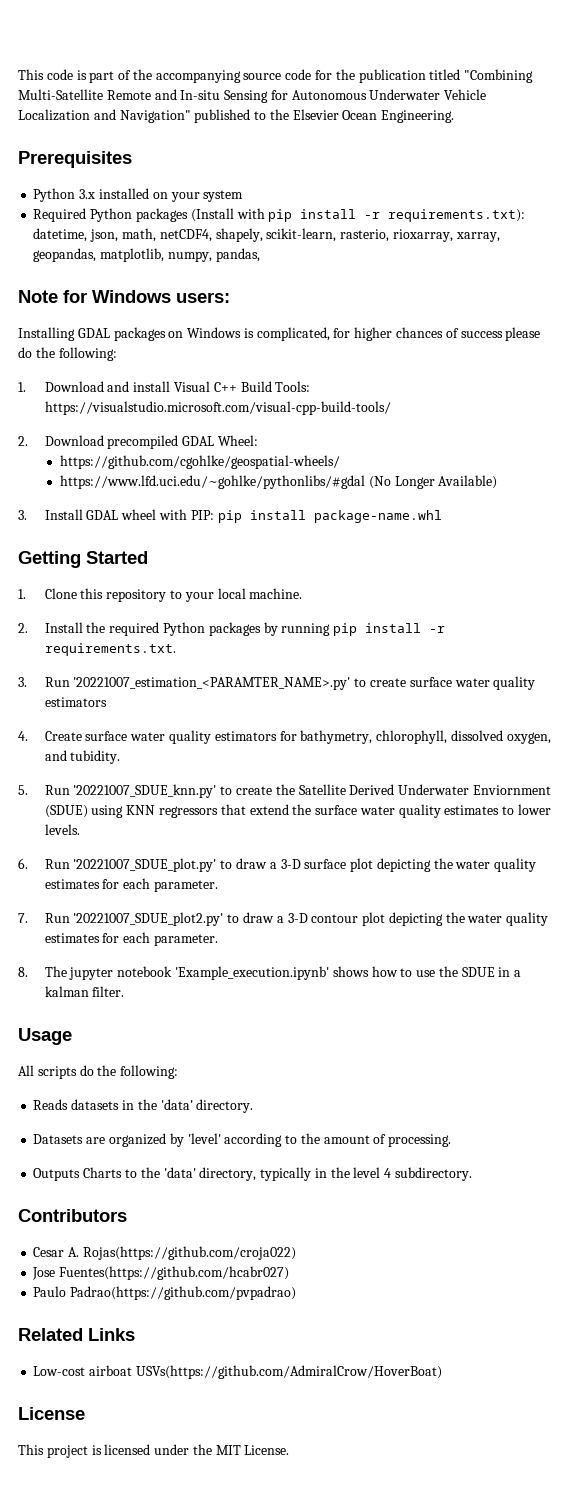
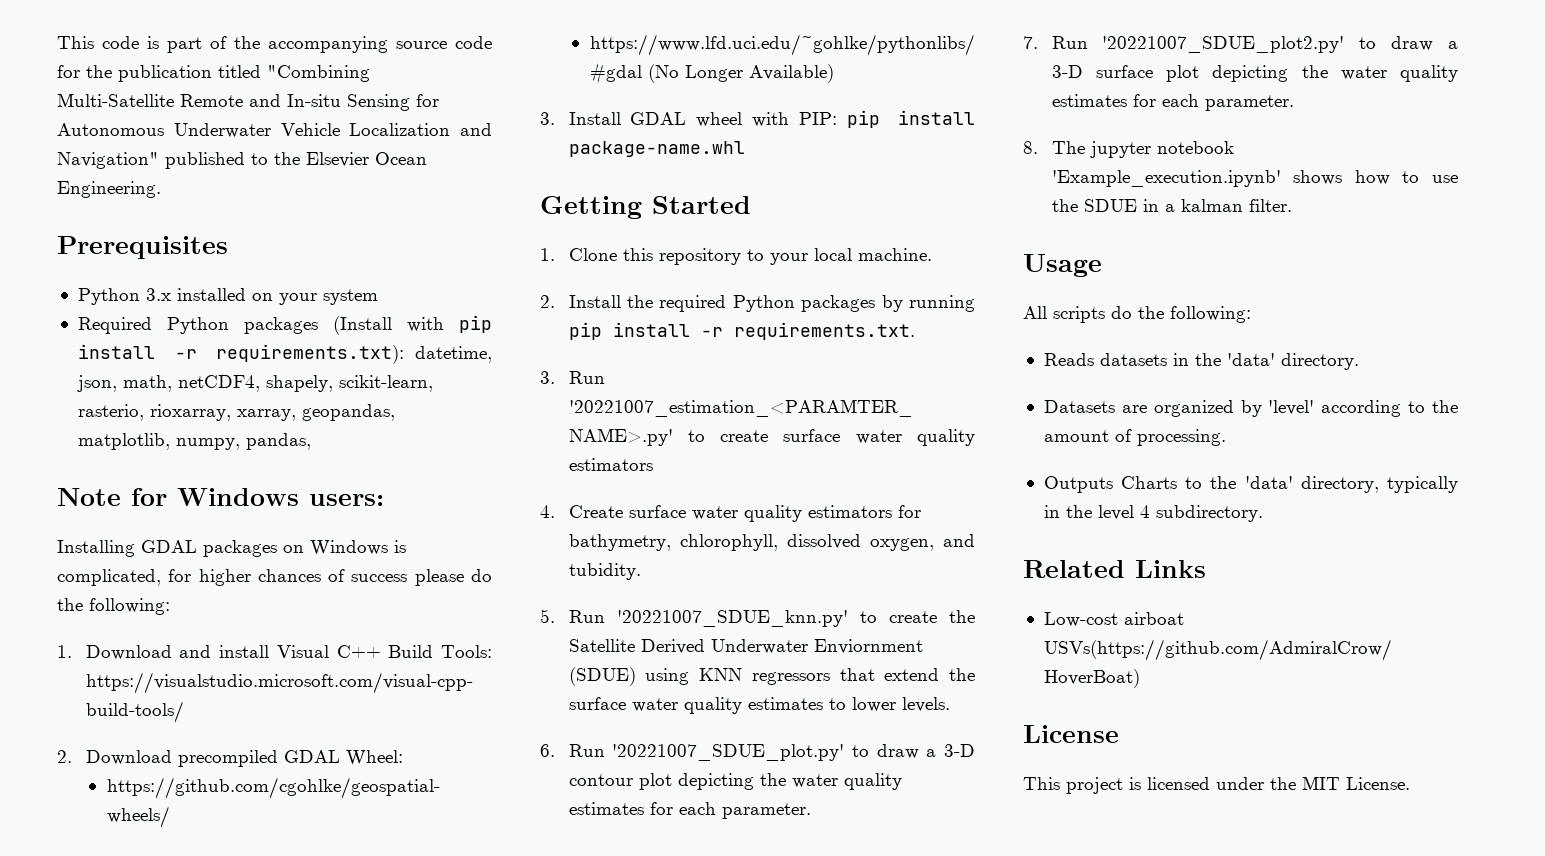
[304,859,347,869] surface -> [568,774,633,786] contour
[311,914,359,923] contour -> [1095,65,1153,78] surface
[18,1209,127,1222] [33,1246,296,1260] [32,1266,290,1280] [33,1286,297,1300] // Contributors // Cesar A. Rojas(https://github.com/croja022) // Jose Fuentes(https://github.com/hcabr027) // Paulo Padrao(https://github.com/pvpadrao) -> (1263, 513) none

